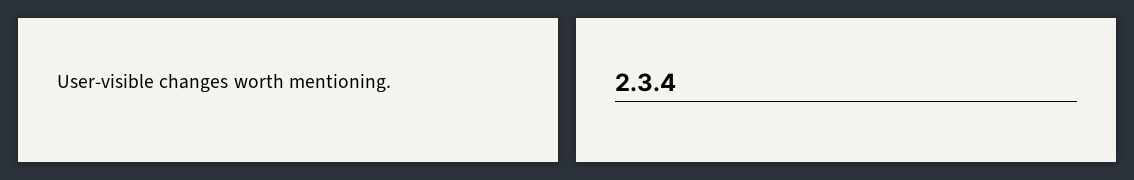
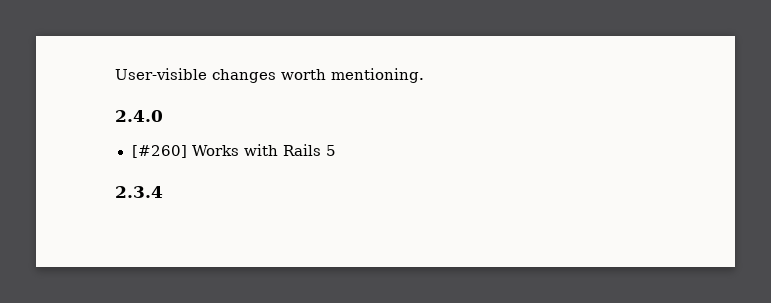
(391, 83) none -> [115,110,163,122] [131,144,337,158] // 2.4.0 // [#260] Works with Rails 5

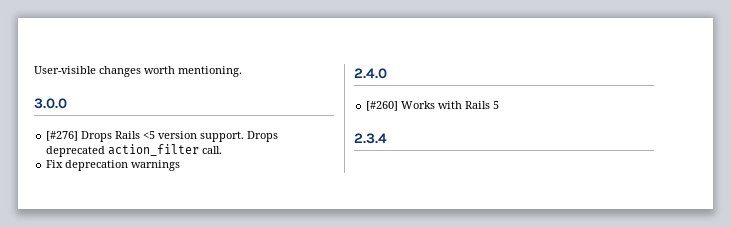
(424, 75) none -> [34,98,67,109] [46,131,279,142] [46,144,223,157] [46,160,181,171] // 3.0.0 // [#276] Drops Rails <5 version support. Drops deprecated action_filter call. // Fix deprecation warnings

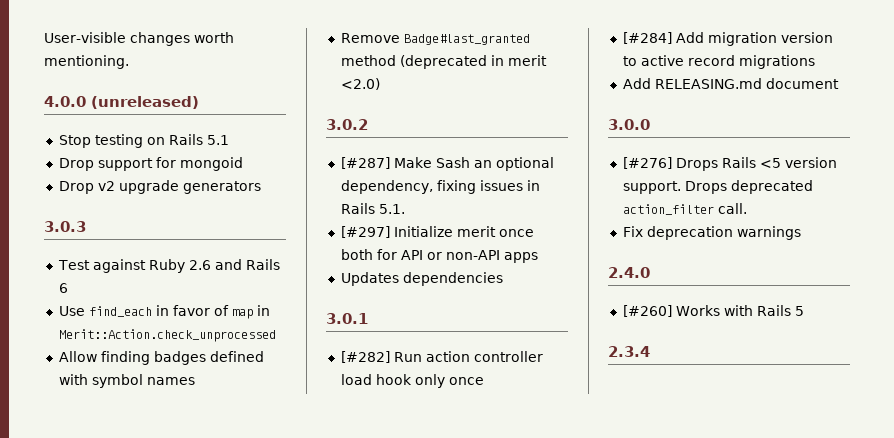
(242, 71) none -> [44,96,199,109] [58,134,229,148] [58,157,243,171] [58,180,261,194] [44,221,86,232] [57,259,280,273] [58,283,68,293] [58,305,270,319] [58,329,276,342] [58,351,264,365] [58,374,195,388] [340,33,530,45] [340,55,547,69] [340,78,380,90] [326,119,368,130] [340,157,554,171] [340,180,540,194] [340,203,405,214] [340,226,534,238] [340,249,538,263] [340,272,503,286] [326,313,368,324] [340,351,543,363] [340,374,484,388] [622,32,833,46] [622,55,815,69] [622,78,839,89] // 4.0.0 (unreleased) // Stop testing on Rails 5.1 // Drop support for mongoid // Drop v2 upgrade generators // 3.0.3 // Test against Ruby 2.6 and Rails 6 // Use find_each in favor of map in Merit::Action.check_unprocessed // Allow finding badges defined with symbol names // Remove Badge#last_granted method (deprecated in merit <2.0) // 3.0.2 // [#287] Make Sash an optional dependency, fixing issues in Rails 5.1. // [#297] Initialize merit once both for API or non-API apps // Updates dependencies // 3.0.1 // [#282] Run action controller load hook only once // [#284] Add migration version to active record migrations // Add RELEASING.md document

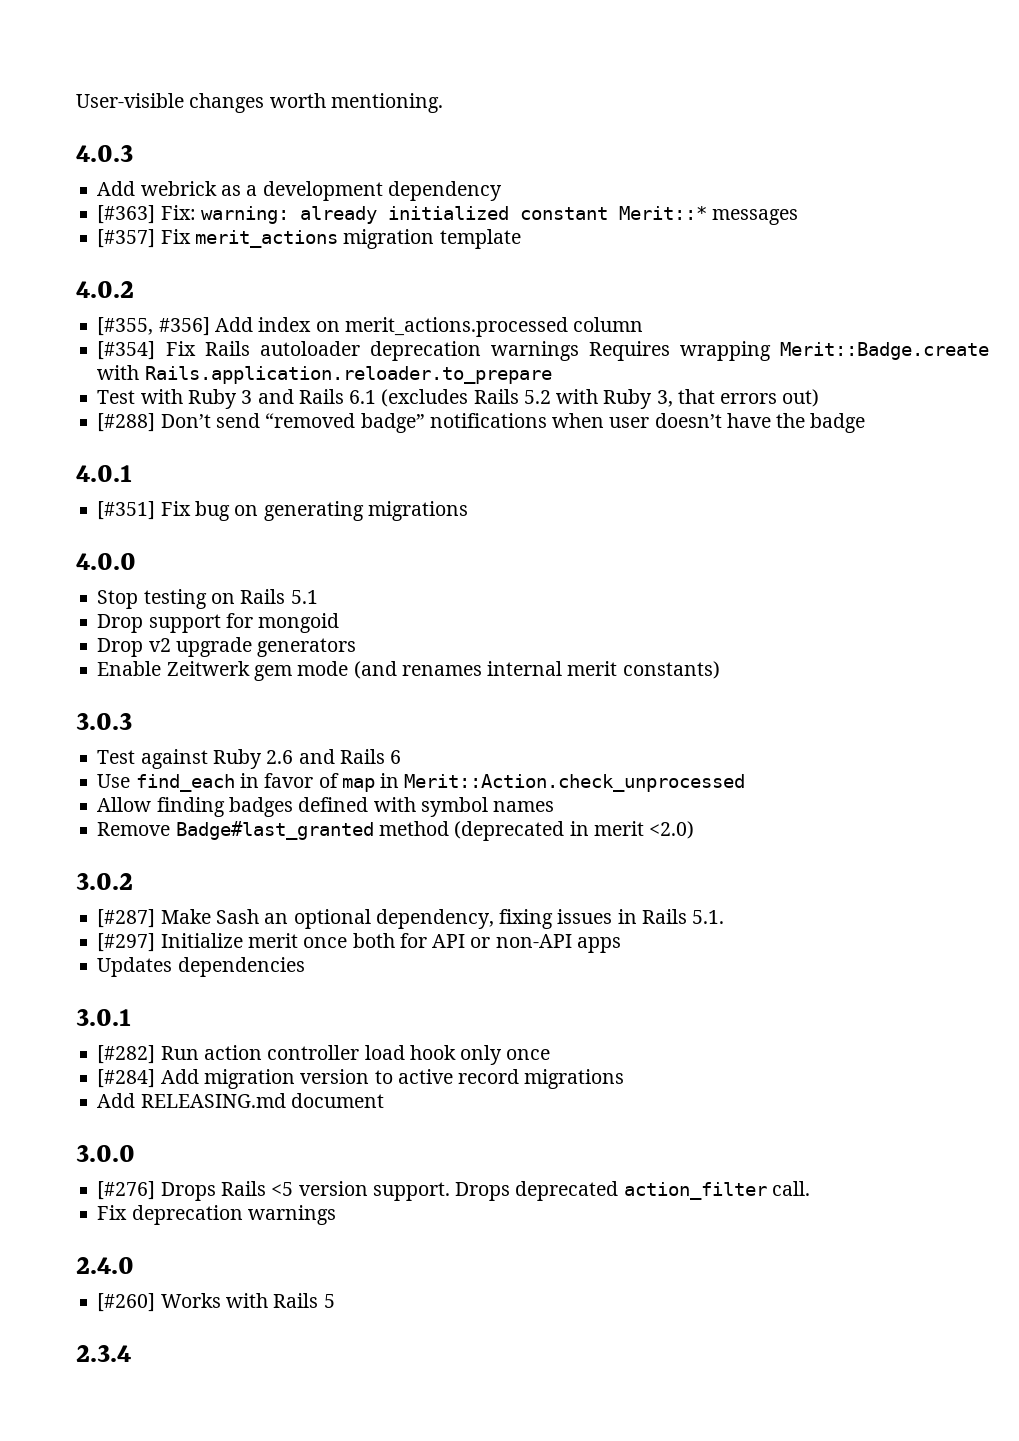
(129, 62) none -> [76,145,133,162] [97,181,502,201] [97,205,799,225] [97,229,521,249] [76,281,134,298] [97,317,644,337] [97,341,990,361] [97,365,552,384] [97,389,820,409] [97,413,866,433] [76,465,132,482] [97,501,468,521] // 4.0.3 // Add webrick as a development dependency // [#363] Fix: warning: already initialized constant Merit::* messages // [#357] Fix merit_actions migration template // 4.0.2 // [#355, #356] Add index on merit_actions.processed column // [#354] Fix Rails autoloader deprecation warnings Requires wrapping Merit::Badge.create with Rails.application.reloader.to_prepare // Test with Ruby 3 and Rails 6.1 (excludes Rails 5.2 with Ruby 3, that errors out) // [#288] Don’t send “removed badge” notifications when user doesn’t have the badge // 4.0.1 // [#351] Fix bug on generating migrations
[91,96,199,109] (unreleased) -> (136, 561) none
(261, 187) none -> [97,661,720,681] // Enable Zeitwerk gem mode (and renames internal merit constants)

